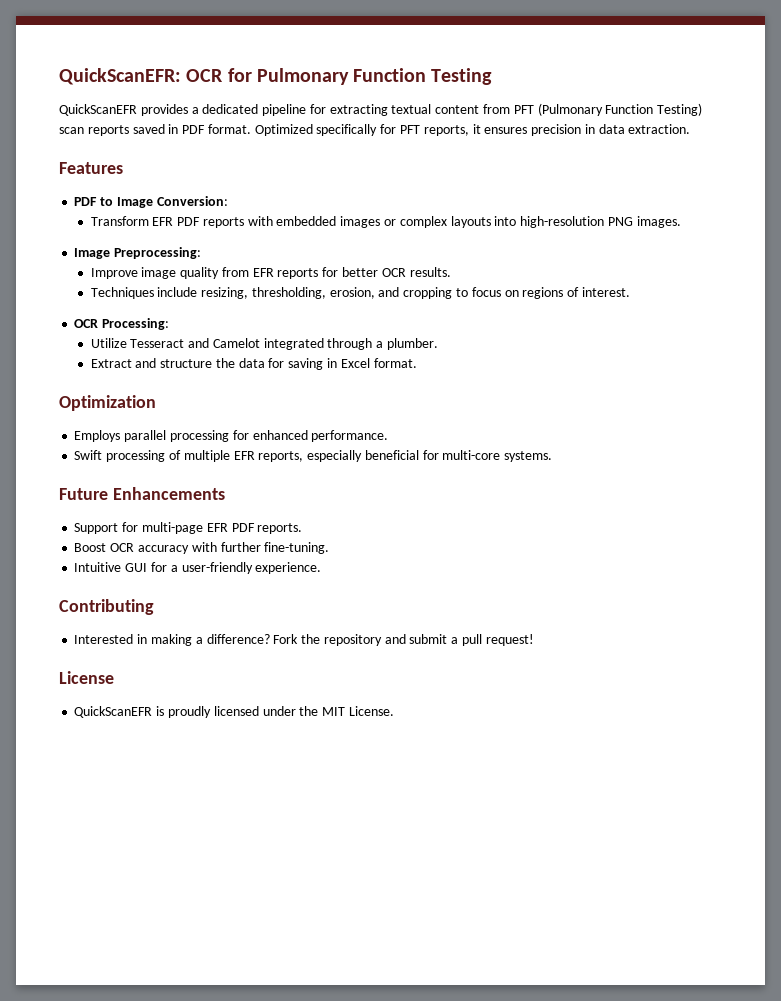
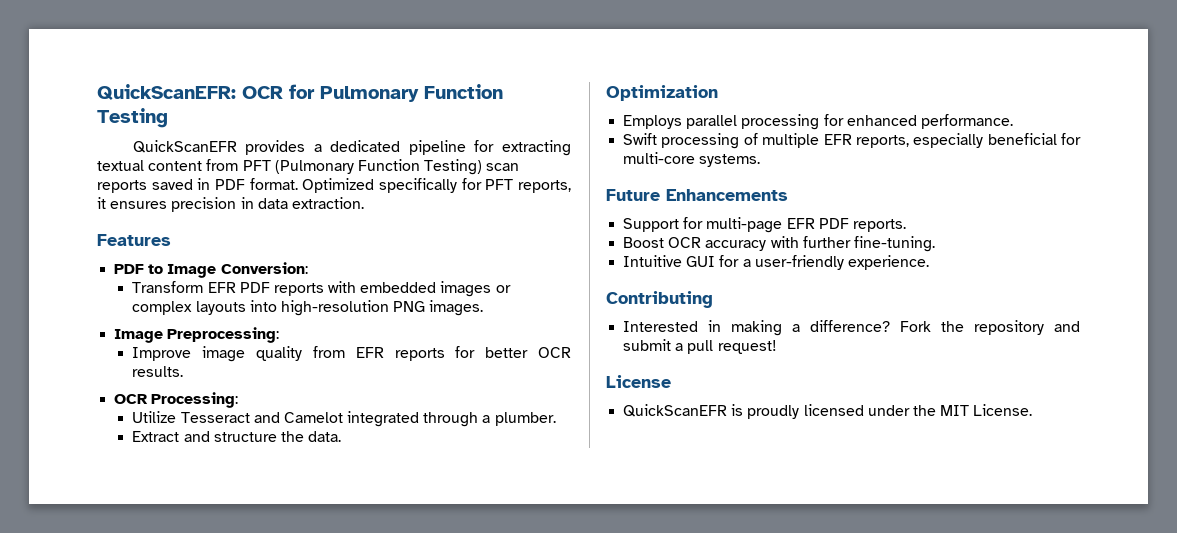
[90,287,630,299] // Techniques include resizing, thresholding, erosion, and cropping to focus on regions of interest. -> (184, 371) none
[238,358,417,370] data for saving in Excel format. -> [308,431,342,442] data.

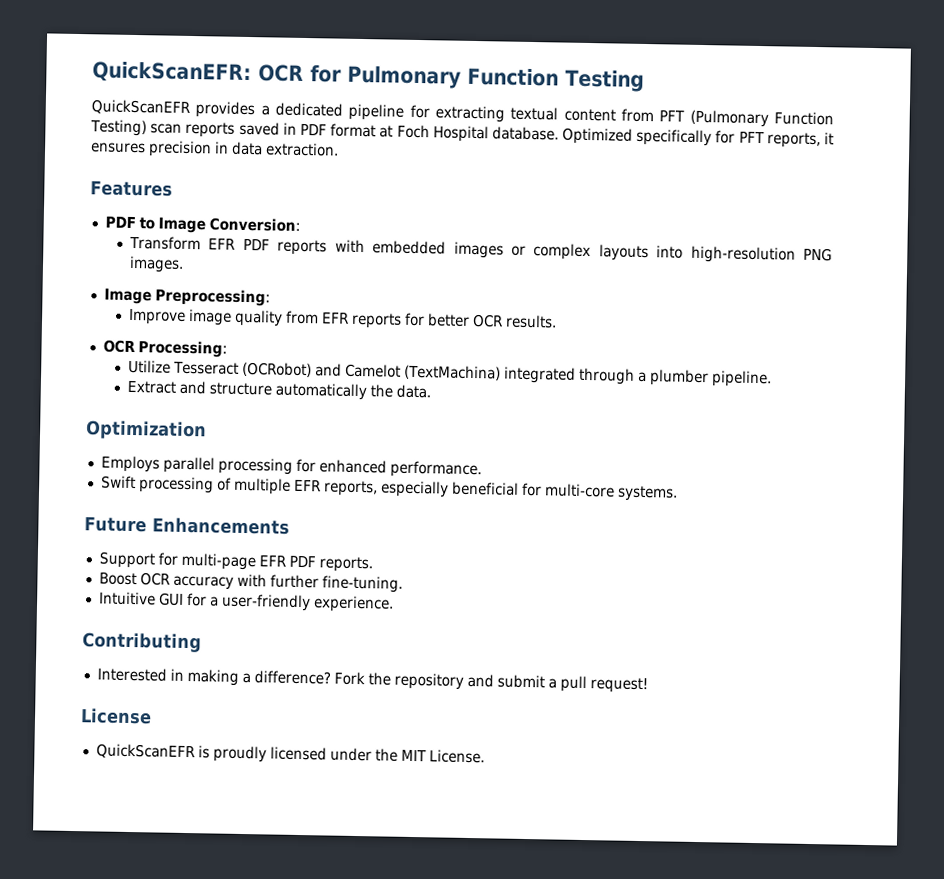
[249,178,298,190] format. -> [330,123,559,143] format at Foch Hospital database.
(250, 417) none -> [242,361,313,378] (OCRobot)
(343, 417) none -> [404,364,502,381] (TextMachina)
[494,412,556,426] plumber. -> [649,369,773,388] plumber pipeline.
(277, 437) none -> [275,382,368,401] automatically

